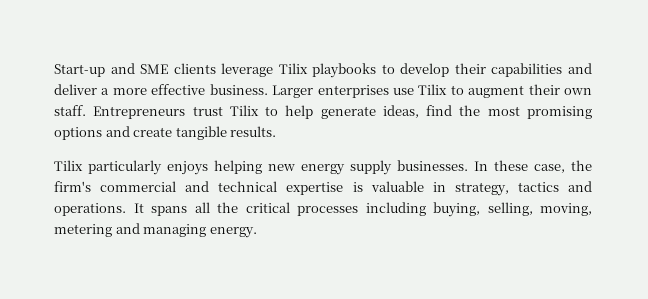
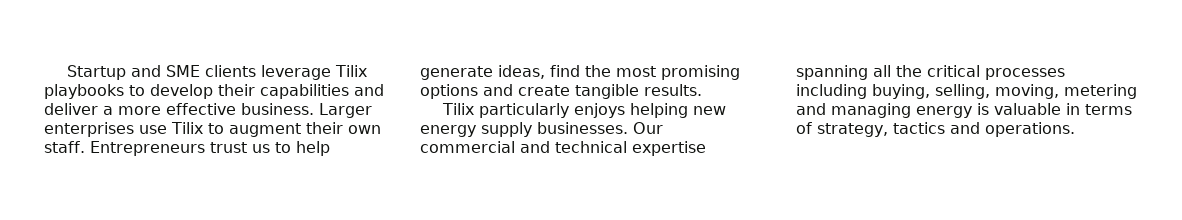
[54,64,105,77] Start-up -> [66,65,126,80] Startup
[229,105,259,116] Tilix -> [251,144,270,153] us
[474,160,592,173] [54,181,593,196] [54,203,187,216] In these case, the firm's commercial and technical expertise is valuable in strategy, tactics and operations. It spans -> [633,122,663,134] [420,141,706,156] [796,65,868,80] Our commercial and technical expertise spanning
[209,227,257,238] energy. -> [916,103,1132,118] [796,122,1075,137] energy is valuable in terms of strategy, tactics and operations.

